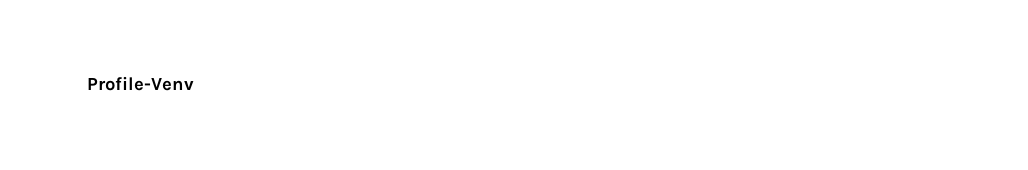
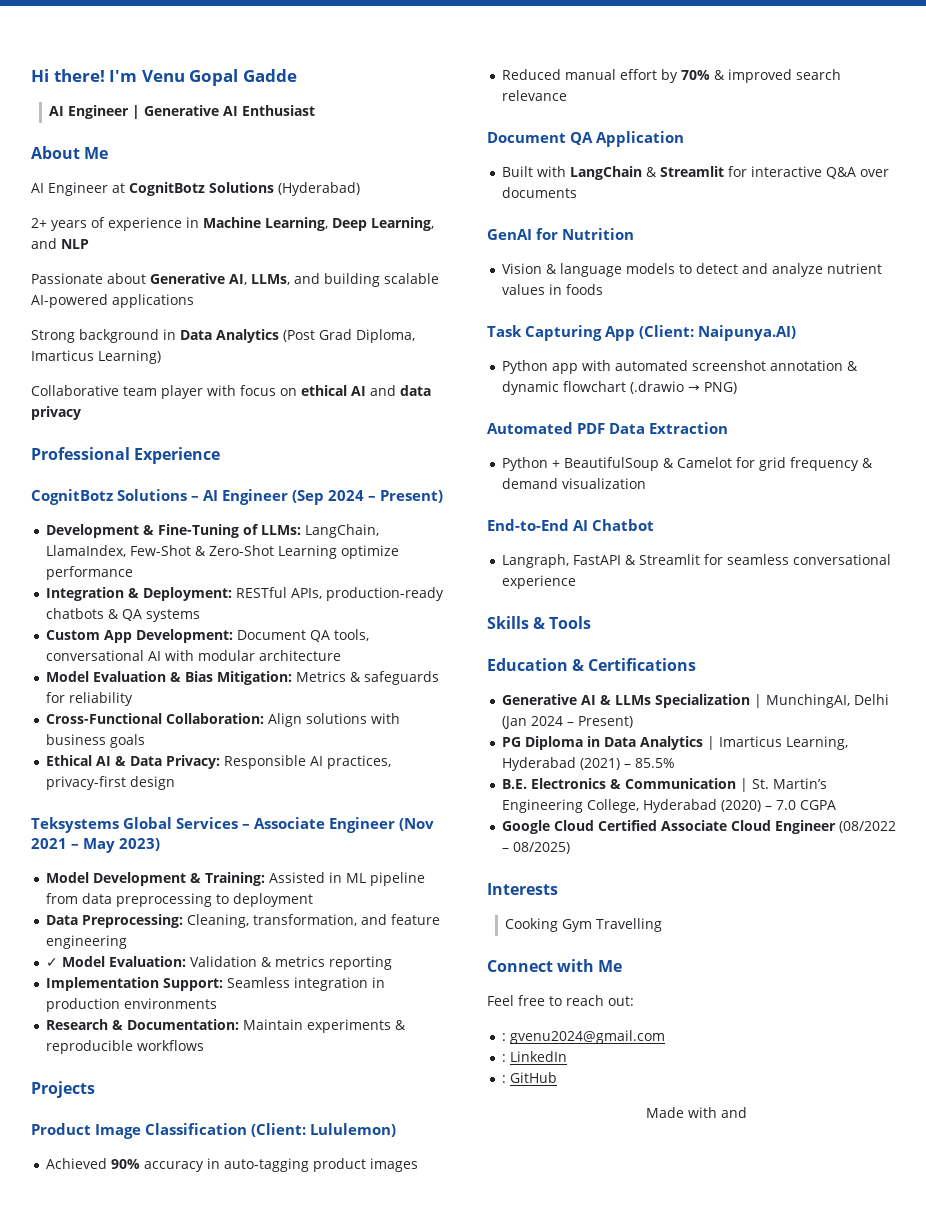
[87,76,194,91] Profile-Venv -> [31,69,297,86] [48,105,315,119] [31,146,109,159] [31,182,360,196] [31,217,434,231] [31,238,89,249] [31,273,439,287] [31,294,194,308] [31,329,415,343] [31,350,161,364] [31,385,431,399] [31,406,81,420] [31,447,221,464] [31,489,443,505] [45,524,379,538] [45,545,399,559] [45,566,133,580] [45,587,444,601] [45,608,200,622] [45,629,369,643] [45,650,341,661] [45,671,439,685] [45,692,133,706] [45,713,400,727] [45,734,145,748] [45,755,391,769] [45,776,175,790] [31,817,434,833] [31,838,160,853] [45,872,425,886] [45,893,313,907] [45,914,440,928] [45,935,127,949] [45,956,392,970] [45,977,385,991] [45,998,217,1012] [45,1019,406,1033] [45,1040,204,1054] [31,1081,95,1098] [31,1123,396,1139] [45,1158,418,1172] [501,69,841,83] [501,90,567,101] [487,131,684,147] [501,166,889,180] [501,187,577,198] [487,228,634,240] [501,263,882,277] [501,284,603,295] [487,325,796,341] [501,360,858,374] [501,381,737,395] [487,422,728,434] [501,457,873,471] [501,478,646,489] [487,519,654,531] [501,554,891,568] [501,575,576,589] [487,616,592,629] [487,658,697,671] [501,694,889,708] [501,716,633,729] [501,736,848,750] [501,757,675,771] [501,778,827,792] [501,799,836,813] [501,820,896,834] [501,842,570,854] [487,883,558,895] [504,918,662,932] [487,959,623,972] [487,995,634,1006] [501,1030,665,1044] [501,1051,567,1062] [501,1072,557,1083] [645,1107,747,1118] Hi there! I'm Venu Gopal Gadde // AI Engineer | Generative AI Enthusiast // About Me // AI Engineer at CognitBotz Solutions (Hyderabad) // 2+ years of experience in Machine Learning, Deep Learning, and NLP // Passionate about Generative AI, LLMs, and building scalable AI-powered applications // Strong background in Data Analytics (Post Grad Diploma, Imarticus Learning) // Collaborative team player with focus on ethical AI and data privacy // Professional Experience // CognitBotz Solutions – AI Engineer (Sep 2024 – Present) // Development & Fine-Tuning of LLMs: LangChain, LlamaIndex, Few-Shot & Zero-Shot Learning optimize performance // Integration & Deployment: RESTful APIs, production-ready chatbots & QA systems // Custom App Development: Document QA tools, conversational AI with modular architecture // Model Evaluation & Bias Mitigation: Metrics & safeguards for reliability // Cross-Functional Collaboration: Align solutions with business goals // Ethical AI & Data Privacy: Responsible AI practices, privacy-first design // Teksystems Global Services – Associate Engineer (Nov 2021 – May 2023) // Model Development & Training: Assisted in ML pipeline from data preprocessing to deployment // Data Preprocessing: Cleaning, transformation, and feature engineering // ✓ Model Evaluation: Validation & metrics reporting // Implementation Support: Seamless integration in production environments // Research & Documentation: Maintain experiments & reproducible workflows // Projects // Product Image Classification (Client: Lululemon) // Achieved 90% accuracy in auto-tagging product images // Reduced manual effort by 70% & improved search relevance // Document QA Application // Built with LangChain & Streamlit for interactive Q&A over documents // GenAI for Nutrition // Vision & language models to detect and analyze nutrient values in foods // Task Capturing App (Client: Naipunya.AI) // Python app with automated screenshot annotation & dynamic flowchart (.drawio → PNG) // Automated PDF Data Extraction // Python + BeautifulSoup & Camelot for grid frequency & demand visualization // End-to-End AI Chatbot // Langraph, FastAPI & Streamlit for seamless conversational experience // Skills & Tools // Education & Certifications // Generative AI & LLMs Specialization | MunchingAI, Delhi (Jan 2024 – Present) // PG Diploma in Data Analytics | Imarticus Learning, Hyderabad (2021) – 85.5% // B.E. Electronics & Communication | St. Martin’s Engineering College, Hyderabad (2020) – 7.0 CGPA // Google Cloud Certified Associate Cloud Engineer (08/2022 – 08/2025) // Interests // Cooking Gym Travelling // Connect with Me // Feel free to reach out: // : gvenu2024@gmail.com // : LinkedIn // : GitHub // Made with and

